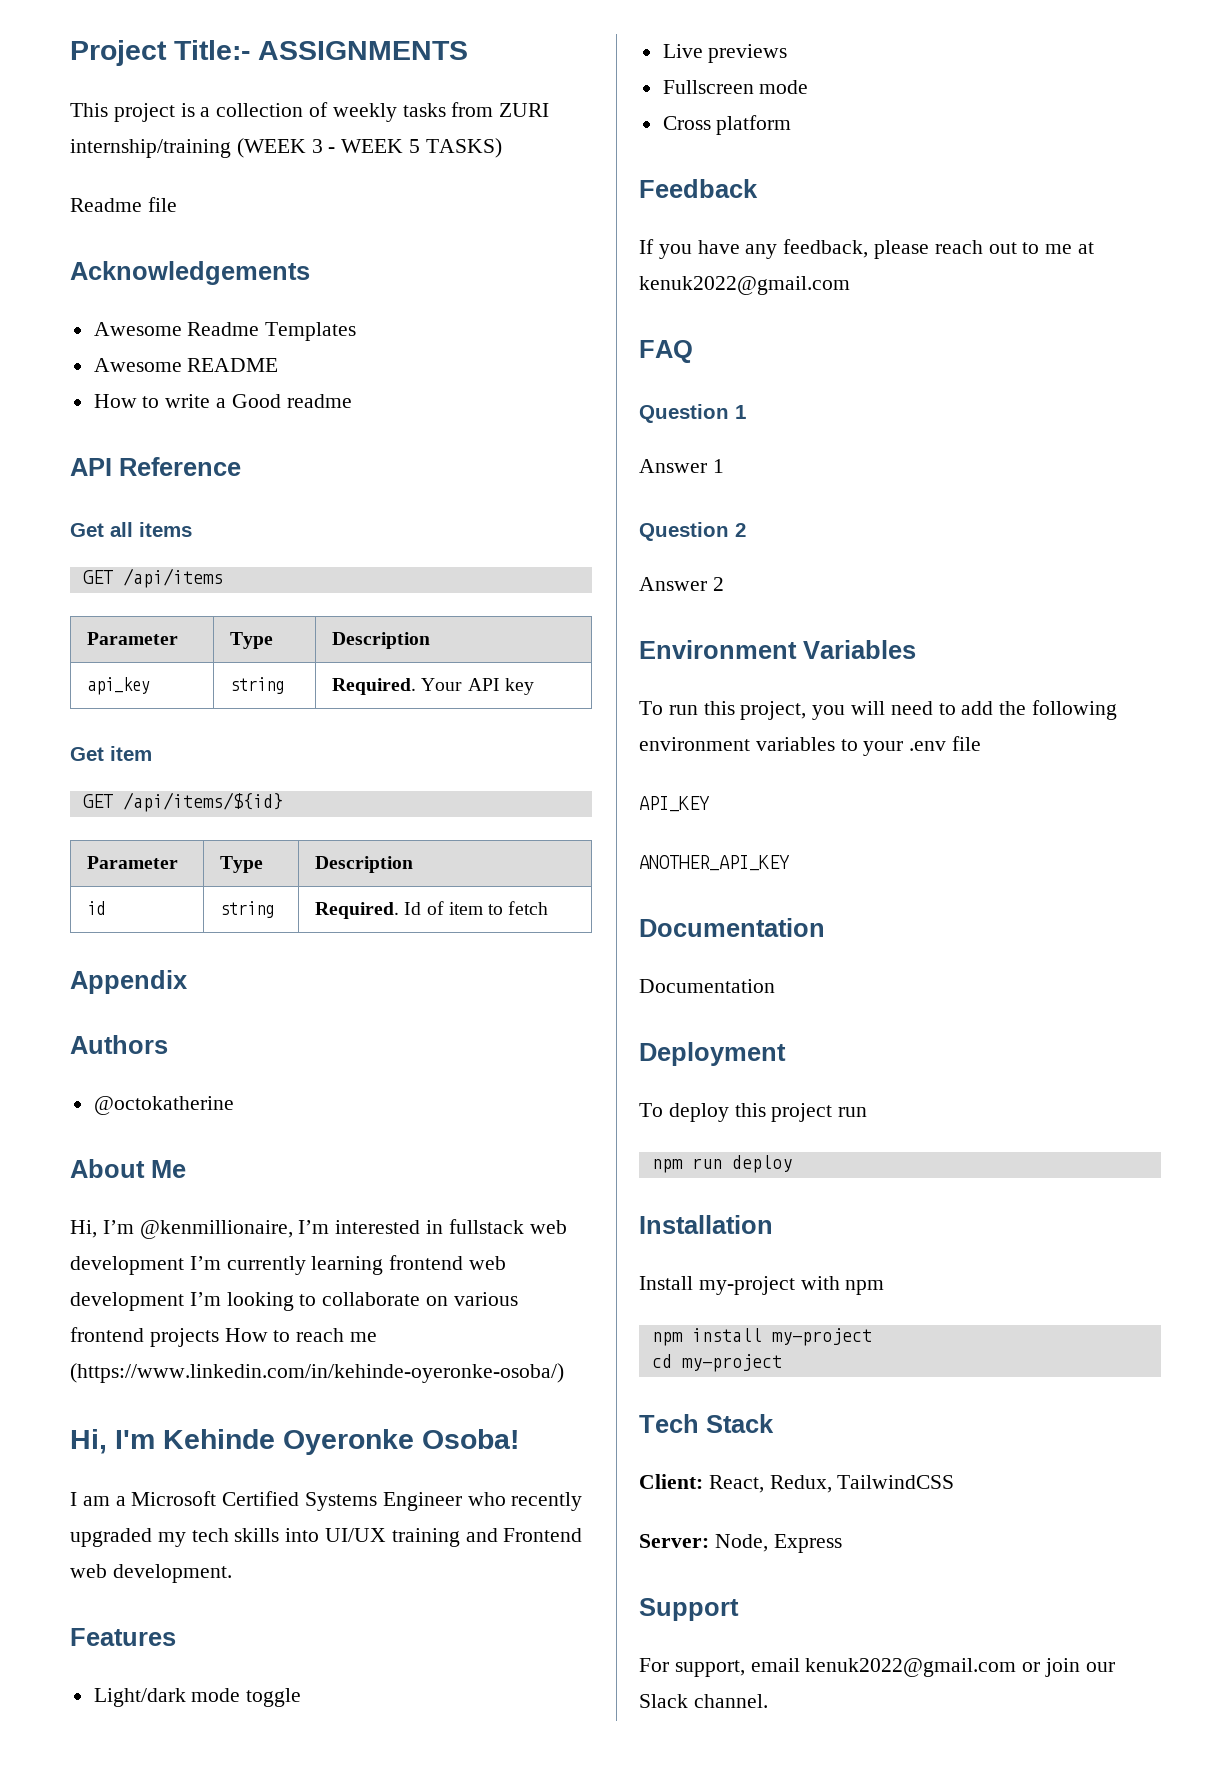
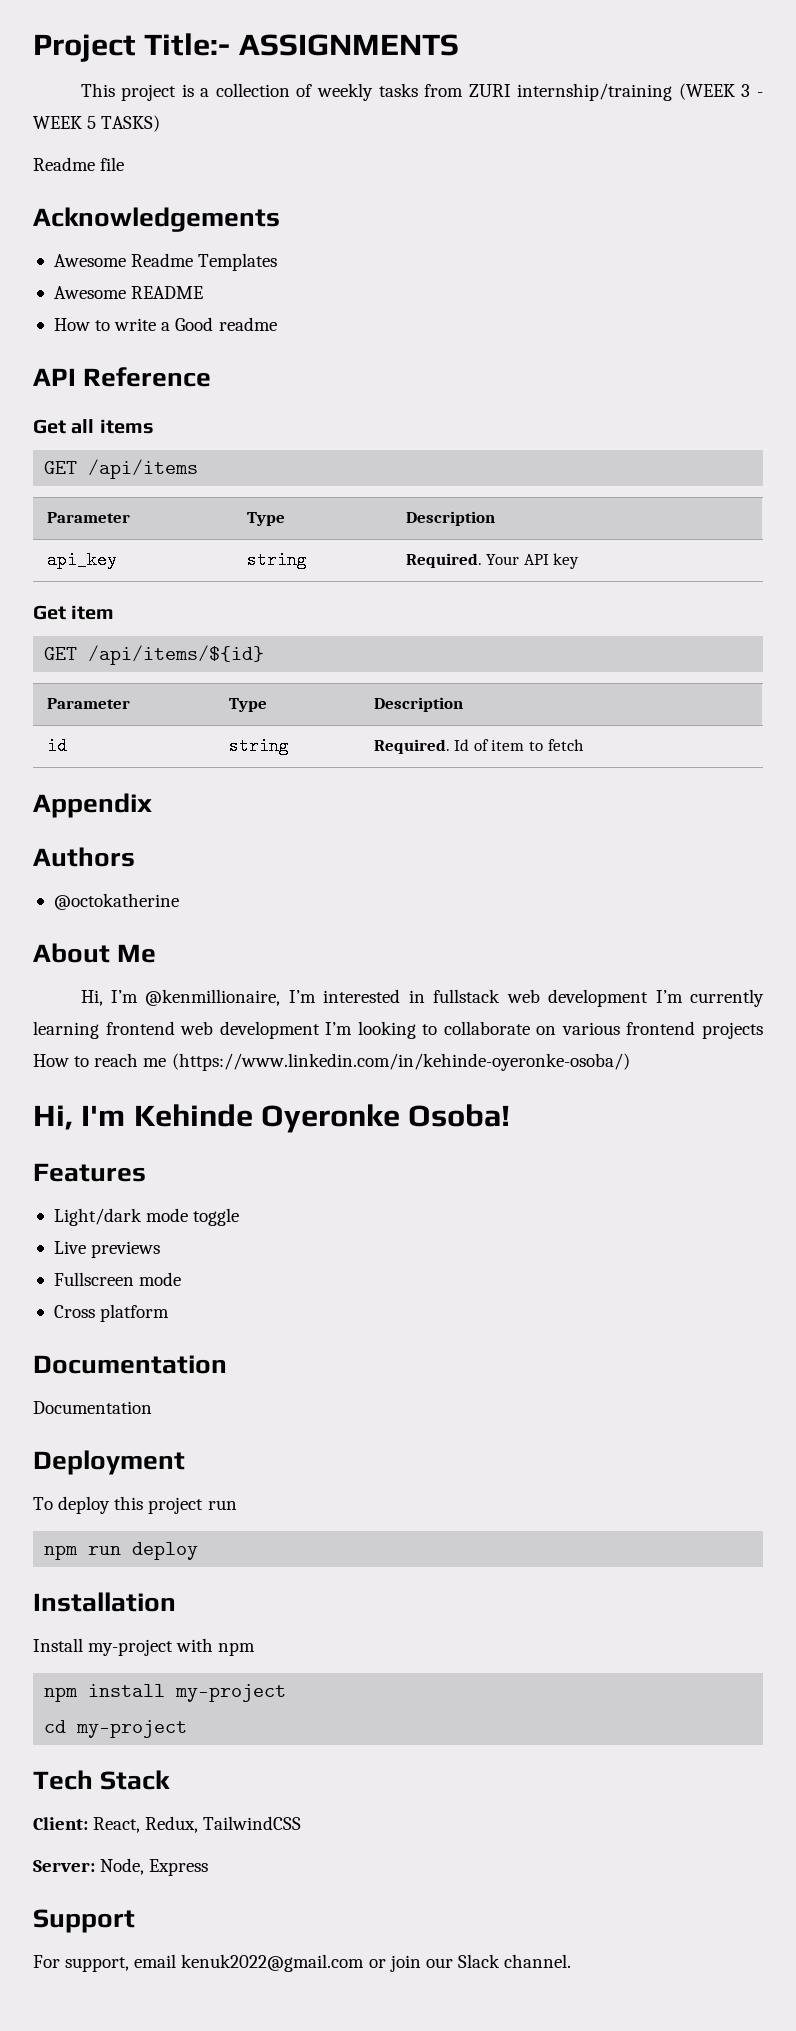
[70,1491,583,1511] [70,1528,583,1547] [70,1564,232,1583] // I am a Microsoft Certified Systems Engineer who recently upgraded my tech skills into UI/UX training and Frontend web development. -> (511, 1115) none
[639,179,758,198] [639,239,1095,259] [639,276,850,295] [639,340,693,363] [639,404,746,423] [639,459,724,473] [639,522,746,541] [639,577,724,591] [639,640,916,659] [639,700,1118,720] [639,736,982,756] [639,796,710,812] [639,855,790,871] // Feedback // If you have any feedback, please reach out to me at kenuk2022@gmail.com // FAQ // Question 1 // Answer 1 // Question 2 // Answer 2 // Environment Variables // To run this project, you will need to add the following environment variables to your .env file // API_KEY // ANOTHER_API_KEY -> (170, 1313) none

